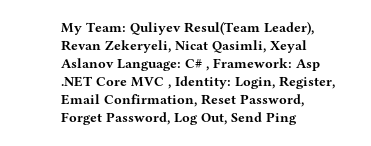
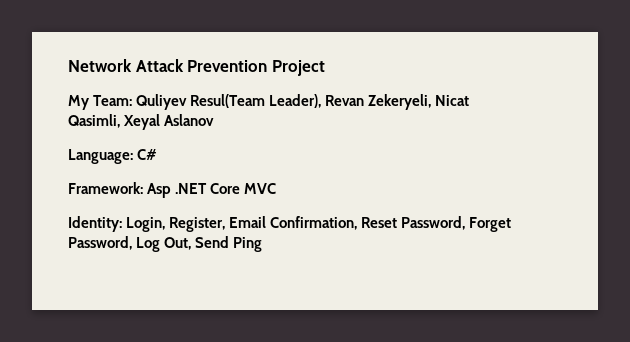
(61, 29) none -> [68,59,325,76] Network Attack Prevention Project //
(114, 63) none -> (215, 120) //
[206,66,209,71] , -> (158, 154) //
[168,84,171,89] , -> (277, 188) //

